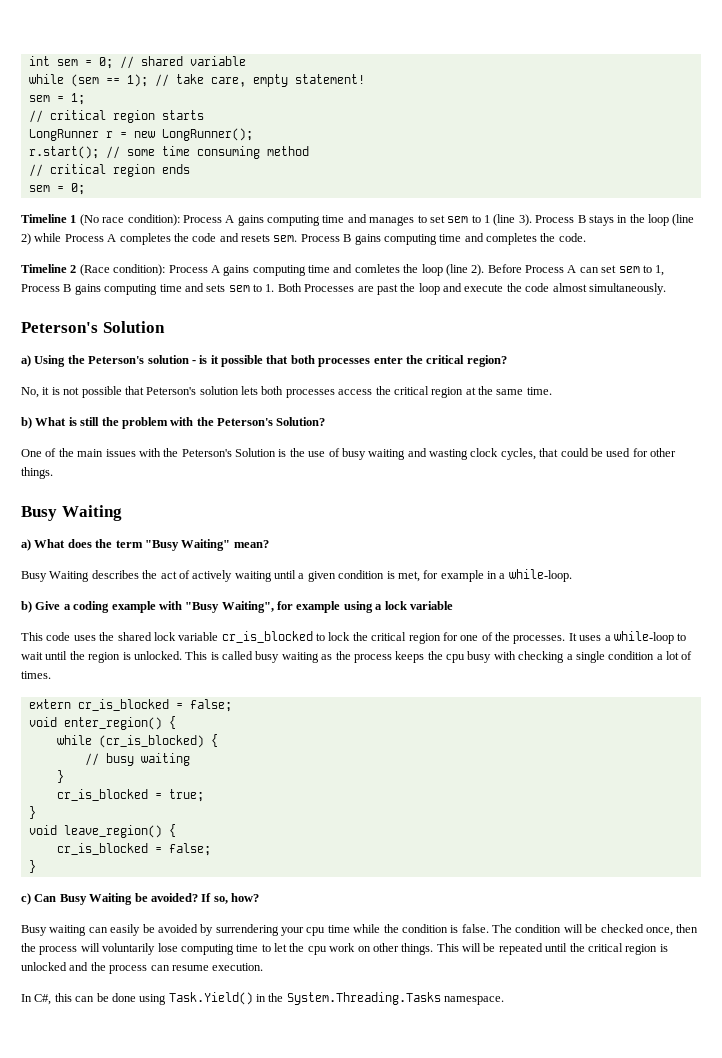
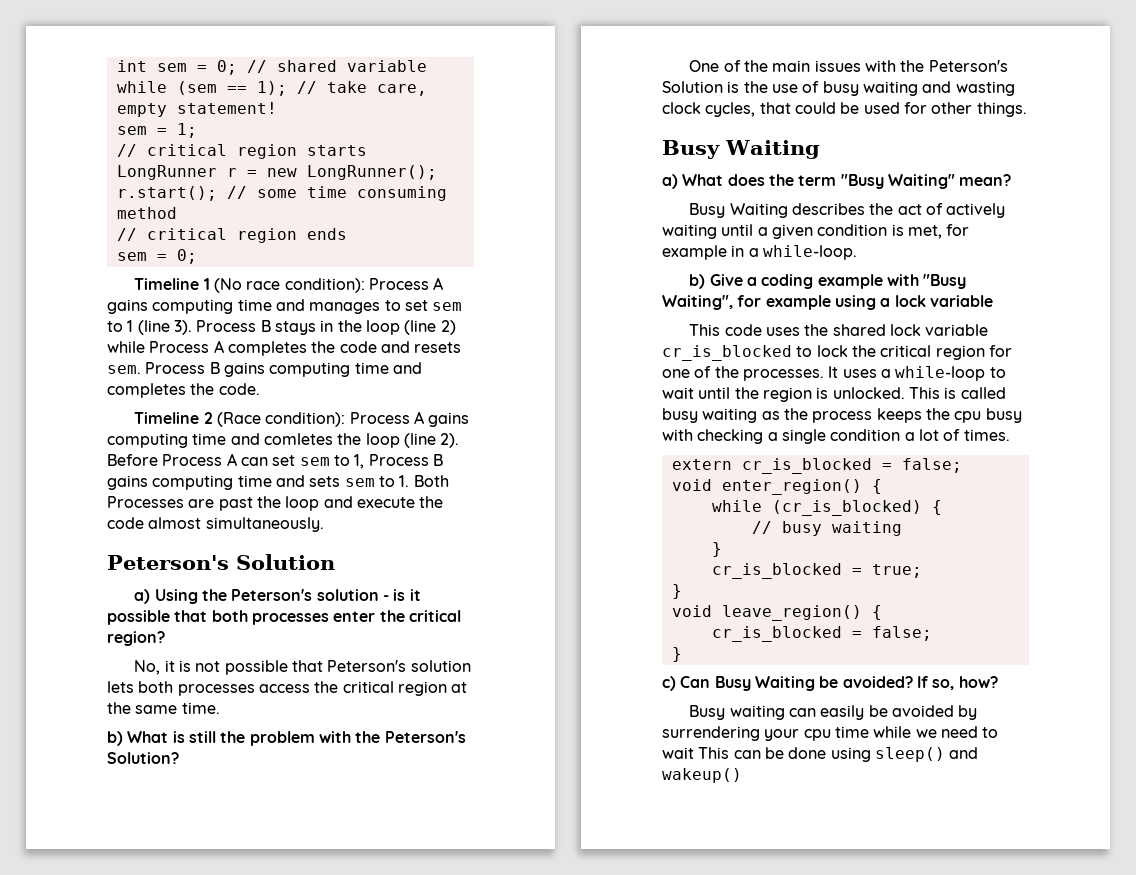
[383,924,699,936] [21,943,668,955] [21,962,264,974] [21,992,505,1005] the condition is false. The condition will be checked once, then the process will voluntarily lose computing time to let the cpu work on other things. This will be repeated until the critical region is unlocked and the process can resume execution. // In C#, this can be done using Task.Yield() in the System.Threading.Tasks namespace. -> [915,726,999,738] [662,747,979,762] [662,768,742,783] we need to wait This can be done using sleep() and wakeup()

